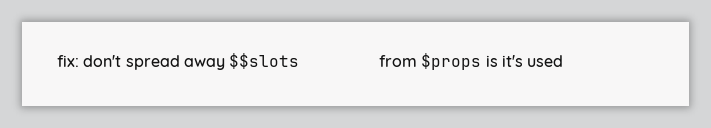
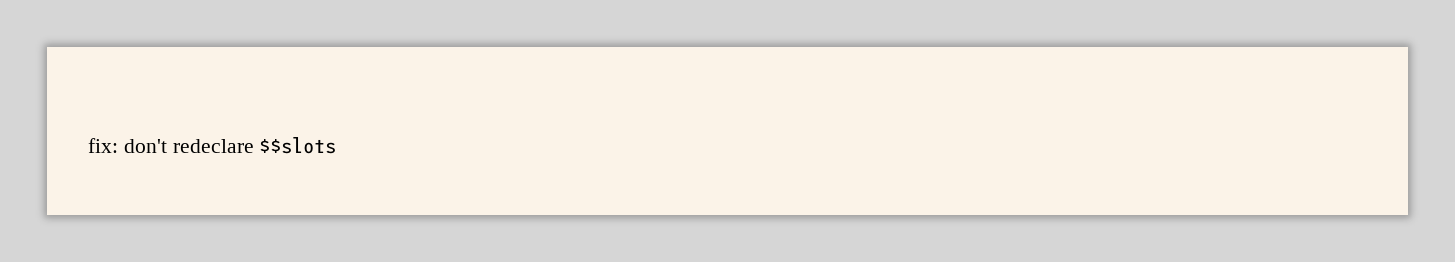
[125,53,564,70] spread away $$slots from $props is it's used -> [172,137,337,154] redeclare $$slots

